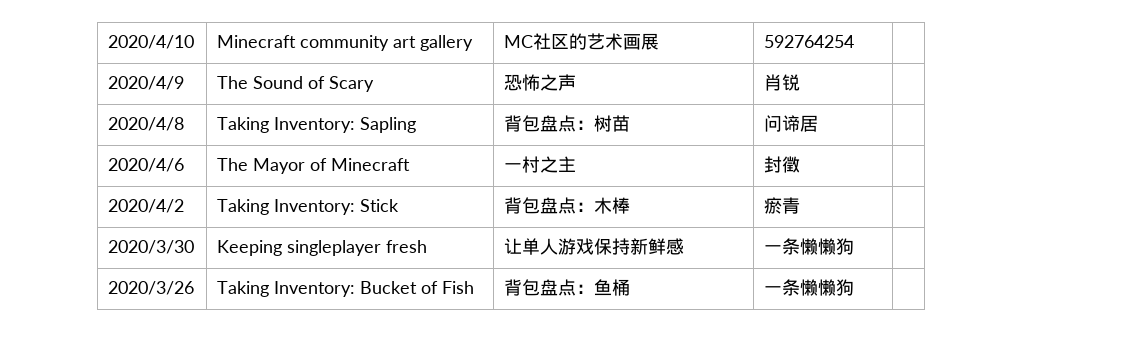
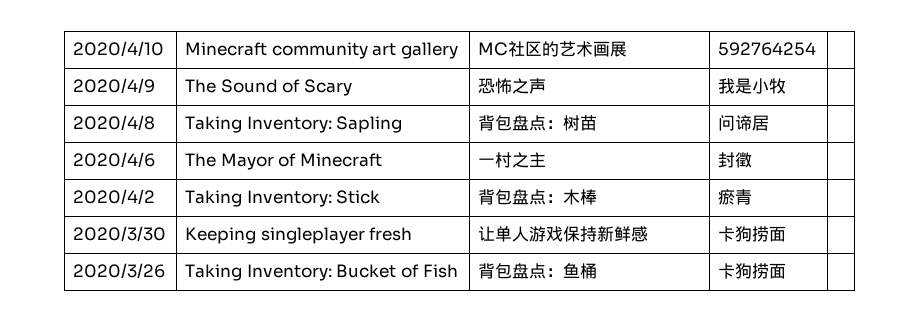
[764,74,801,91] 肖锐 -> [718,78,787,94] 我是小牧
[764,238,855,255] 一条懒懒狗 -> [718,226,787,242] 卡狗捞面
[764,279,855,296] 一条懒懒狗 -> [718,263,787,279] 卡狗捞面

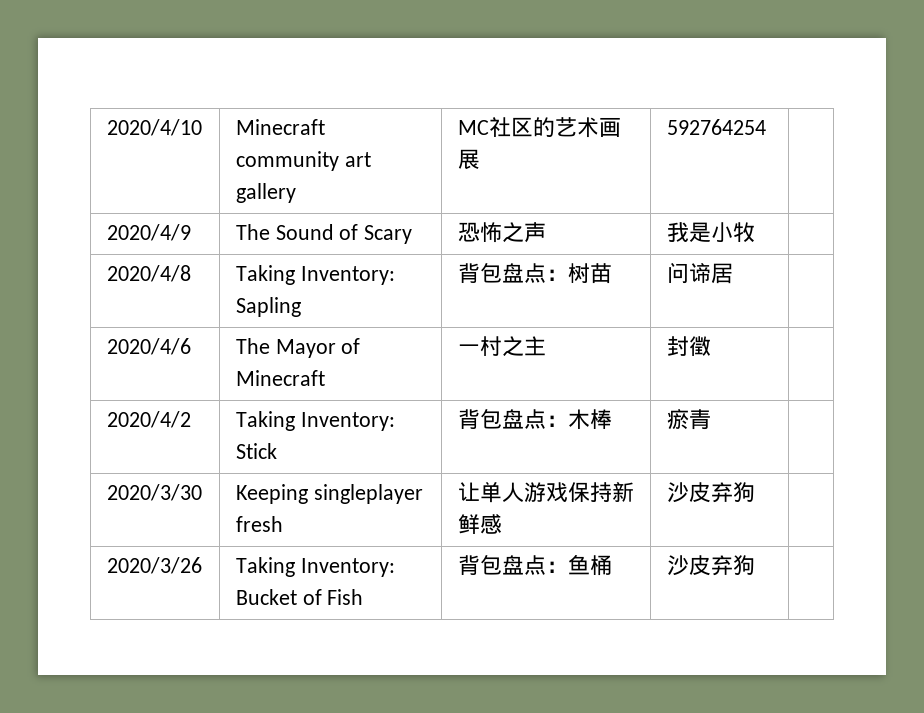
[718,226,787,242] 卡狗捞面 -> [666,482,755,503] 沙皮弃狗
[718,263,787,279] 卡狗捞面 -> [666,555,755,576] 沙皮弃狗

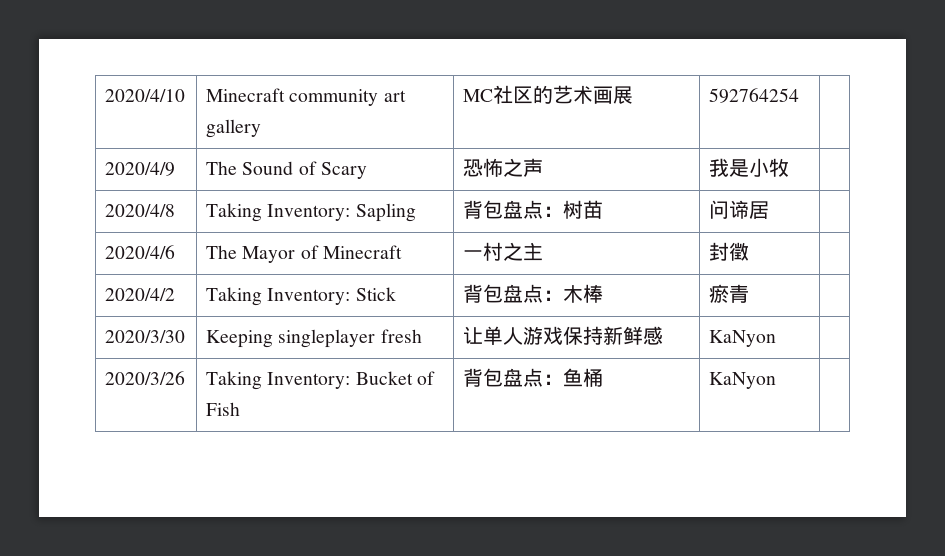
[666,482,755,503] 沙皮弃狗 -> [709,330,777,347] KaNyon
[666,555,755,576] 沙皮弃狗 -> [709,372,777,389] KaNyon

